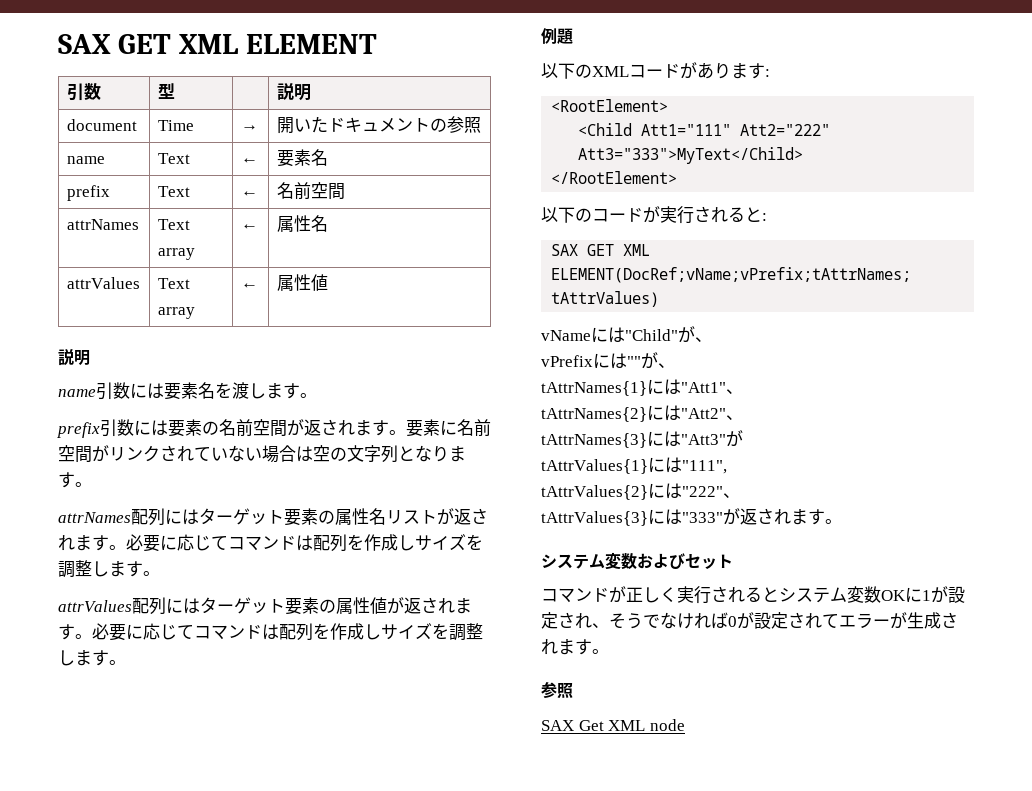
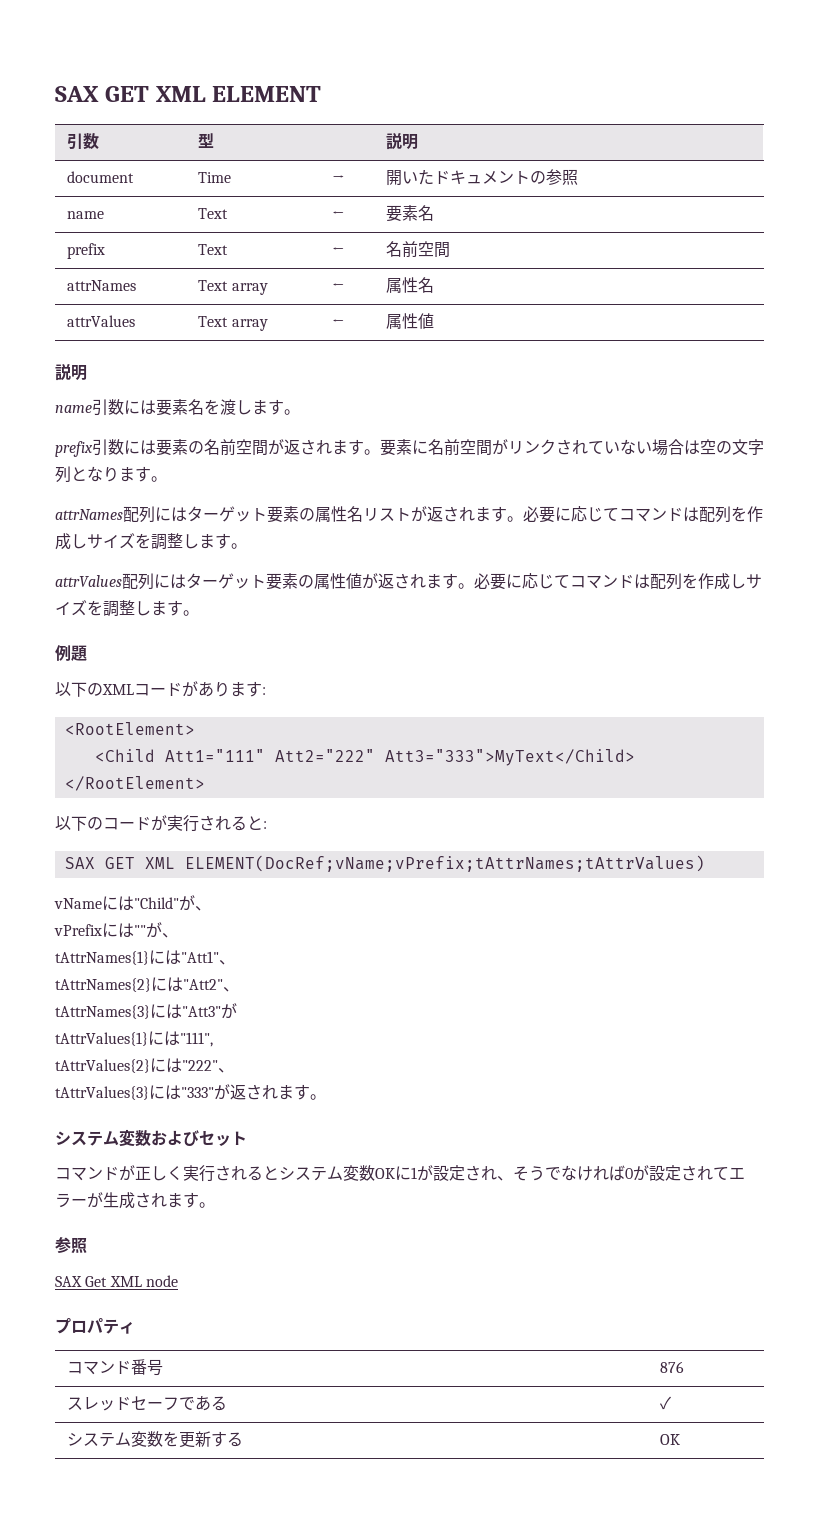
(685, 725) none -> [55,1318,135,1334] [67,1359,164,1376] [660,1361,685,1373] [67,1395,228,1411] [660,1396,672,1410] [67,1431,244,1448] [660,1434,681,1445] // プロパティ // コマンド番号 | 876 // スレッドセーフである | ✓ // システム変数を更新する | OK

